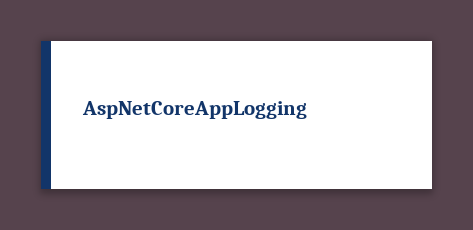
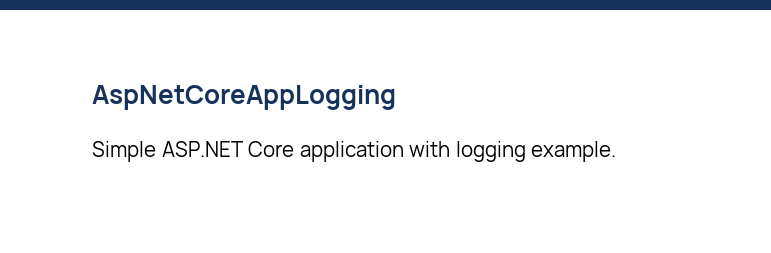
(307, 110) none -> [92,141,617,162] // Simple ASP.NET Core application with logging example.

